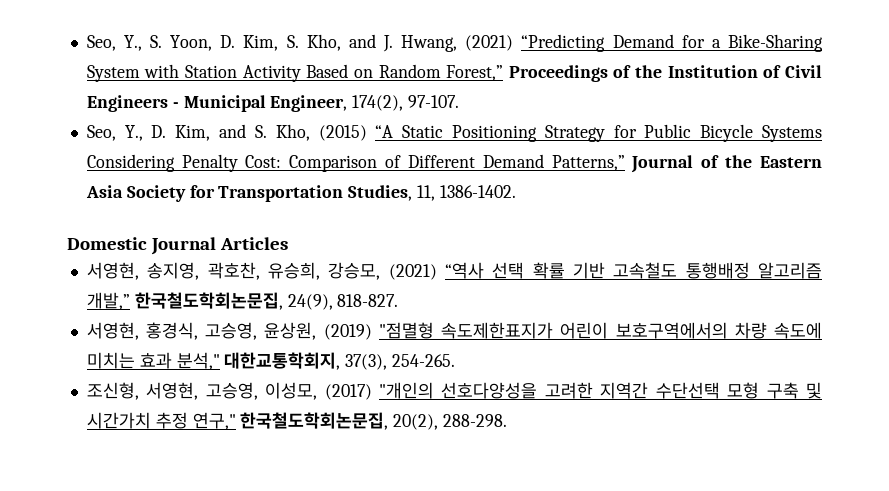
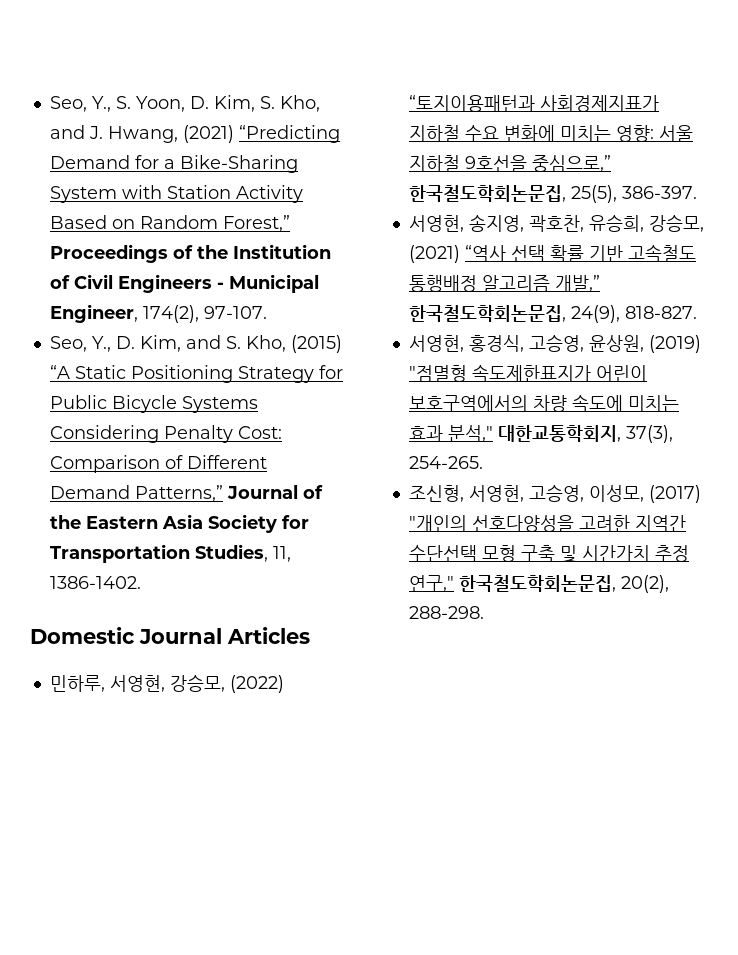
(289, 243) none -> [49,674,284,693] [408,95,659,112] [408,125,693,142] [408,155,611,172] [408,185,697,203] // 민하루, 서영현, 강승모, (2022) “토지이용패턴과 사회경제지표가 지하철 수요 변화에 미치는 영향: 서울 지하철 9호선을 중심으로,” 한국철도학회논문집, 25(5), 386-397.

